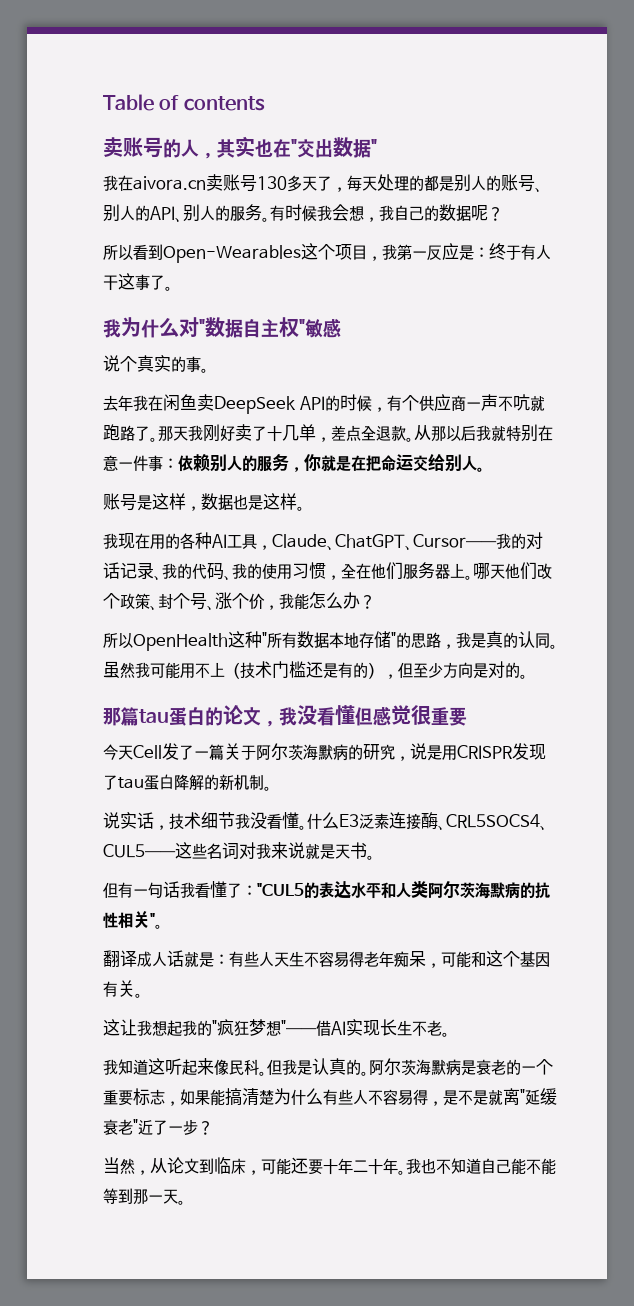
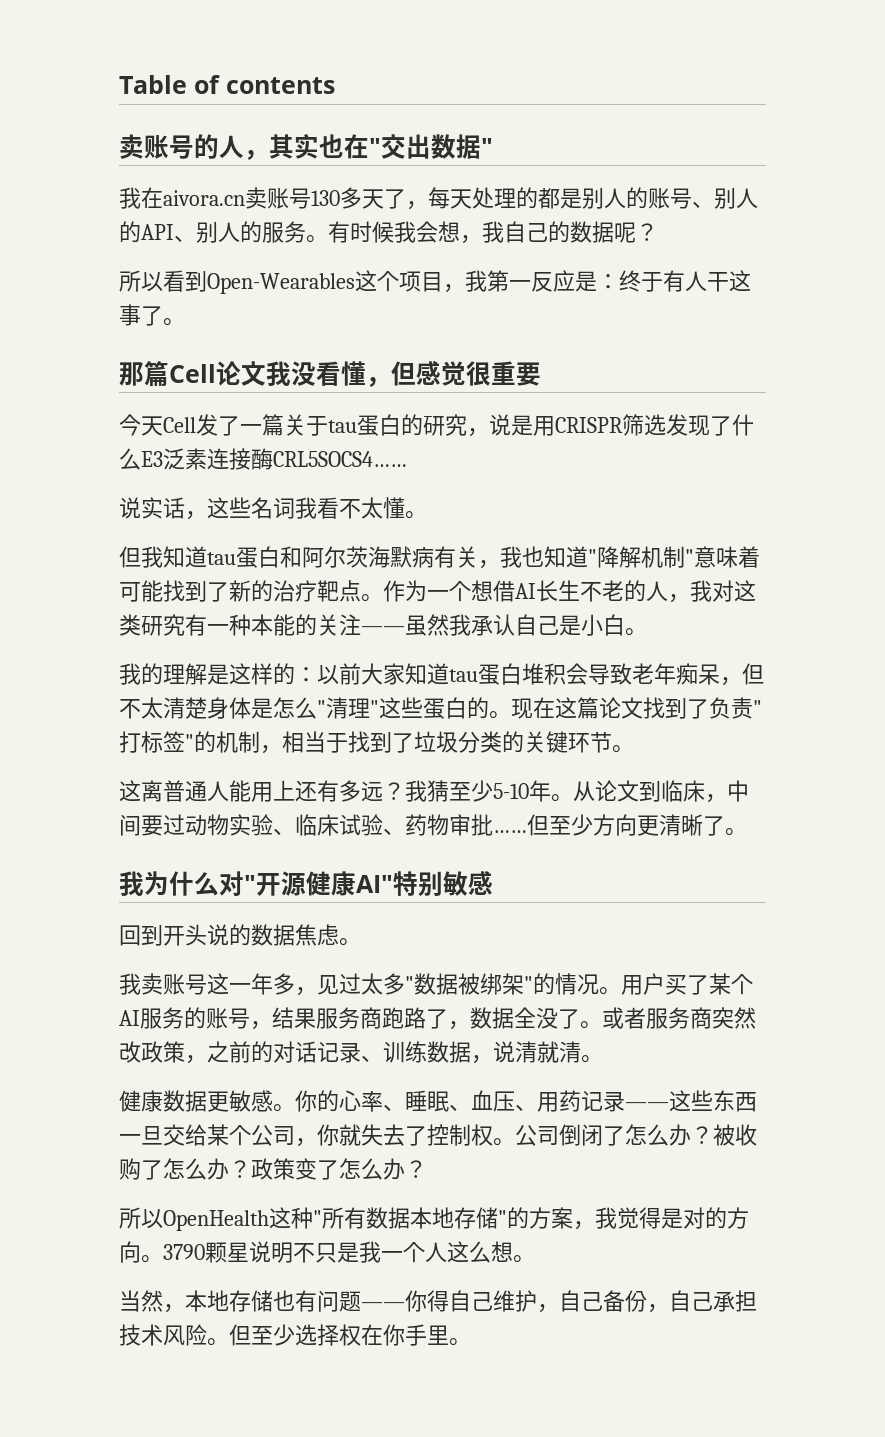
[103,317,341,338] [103,355,209,373] [103,394,545,414] [103,424,553,442] [103,454,485,472] [103,493,305,511] [103,532,543,551] [103,562,552,581] [103,592,309,611] 我为什么对"数据自主权"敏感 // 说个真实的事。 // 去年我在闲鱼卖DeepSeek API的时候，有个供应商一声不吭就跑路了。那天我刚好卖了十几单，差点全退款。从那以后我就特别在意一件事：依赖别人的服务，你就是在把命运交给别人。 // 账号是这样，数据也是这样。 // 我现在用的各种AI工具，Claude、ChatGPT、Cursor——我的对话记录、我的代码、我的使用习惯，全在他们服务器上。哪天他们改个政策、封个号、涨个价，我能 -> [119,361,541,387] [119,414,754,437] [119,448,407,470] [119,497,427,520] [119,546,760,569] [119,580,756,603] [119,614,647,636] [119,663,764,686] [119,697,762,719] [119,731,634,754] [119,780,749,803] [119,814,747,836] [119,871,493,897] [119,924,361,946] [119,973,753,996] [119,1007,756,1030] [119,1041,603,1064] [119,1090,757,1112] [119,1124,757,1147] [119,1158,339,1180] 那篇Cell论文我没看懂，但感觉很重要 // 今天Cell发了一篇关于tau蛋白的研究，说是用CRISPR筛选发现了什么E3泛素连接酶CRL5SOCS4…… // 说实话，这些名词我看不太懂。 // 但我知道tau蛋白和阿尔茨海默病有关，我也知道"降解机制"意味着可能找到了新的治疗靶点。作为一个想借AI长生不老的人，我对这类研究有一种本能的关注——虽然我承认自己是小白。 // 我的理解是这样的：以前大家知道tau蛋白堆积会导致老年痴呆，但不太清楚身体是怎么"清理"这些蛋白的。现在这篇论文找到了负责"打标签"的机制，相当于找到了垃圾分类的关键环节。 // 这离普通人能用上还有多远？我猜至少5-10年。从论文到临床，中间要过动物实验、临床试验、药物审批……但至少方向更清晰了。 // 我为什么对"开源健康AI"特别敏感 // 回到开头说的数据焦虑。 // 我卖账号这一年多，见过太多"数据被绑架"的情况。用户买了某个AI服务的账号，结果服务商跑路了，数据全没了。或者服务商突然改政策，之前的对话记录、训练数据，说清就清。 // 健康数据更敏感。你的心率、睡眠、血压、用药记录——这些东西一旦交给某个公司，你就失去了控制权。公司倒闭了怎么办？被收购了怎么办？政策变了
[411,631,558,649] [103,661,528,679] [103,705,467,727] [103,743,546,761] [103,774,272,791] [103,812,548,831] [103,842,375,860] [103,881,550,899] [103,911,163,929] [103,950,550,968] [103,980,143,998] [103,1019,450,1037] [103,1058,553,1076] [103,1088,557,1106] [103,1119,213,1135] [103,1157,556,1175] [103,1188,178,1205] 思路，我是真的认同。虽然我可能用不上（技术门槛还是有的），但至少方向是对的。 // 那篇tau蛋白的论文，我没看懂但感觉很重要 // 今天Cell发了一篇关于阿尔茨海默病的研究，说是用CRISPR发现了tau蛋白降解的新机制。 // 说实话，技术细节我没看懂。什么E3泛素连接酶、CRL5SOCS4、CUL5——这些名词对我来说就是天书。 // 但有一句话我看懂了："CUL5的表达水平和人类阿尔茨海默病的抗性相关"。 // 翻译成人话就是：有些人天生不容易得老年痴呆，可能和这个基因有关。 // 这让我想起我的"疯狂梦想"——借AI实现长生不老。 // 我知道这听起来像民科。但我是认真的。阿尔茨海默病是衰老的一个重要标志，如果能搞清楚为什么有些人不容易得，是不是就离"延缓衰老"近了一步？ // 当然，从论文到临床，可能还要十年二十年。我也不知道自己能不能等到那一天 -> [529,1207,749,1230] [119,1241,535,1263] [119,1290,757,1313] [119,1324,449,1346] 方案，我觉得是对的方向。3790颗星说明不只是我一个人这么想。 // 当然，本地存储也有问题——你得自己维护，自己备份，自己承担技术风险。但至少选择权在你手里

